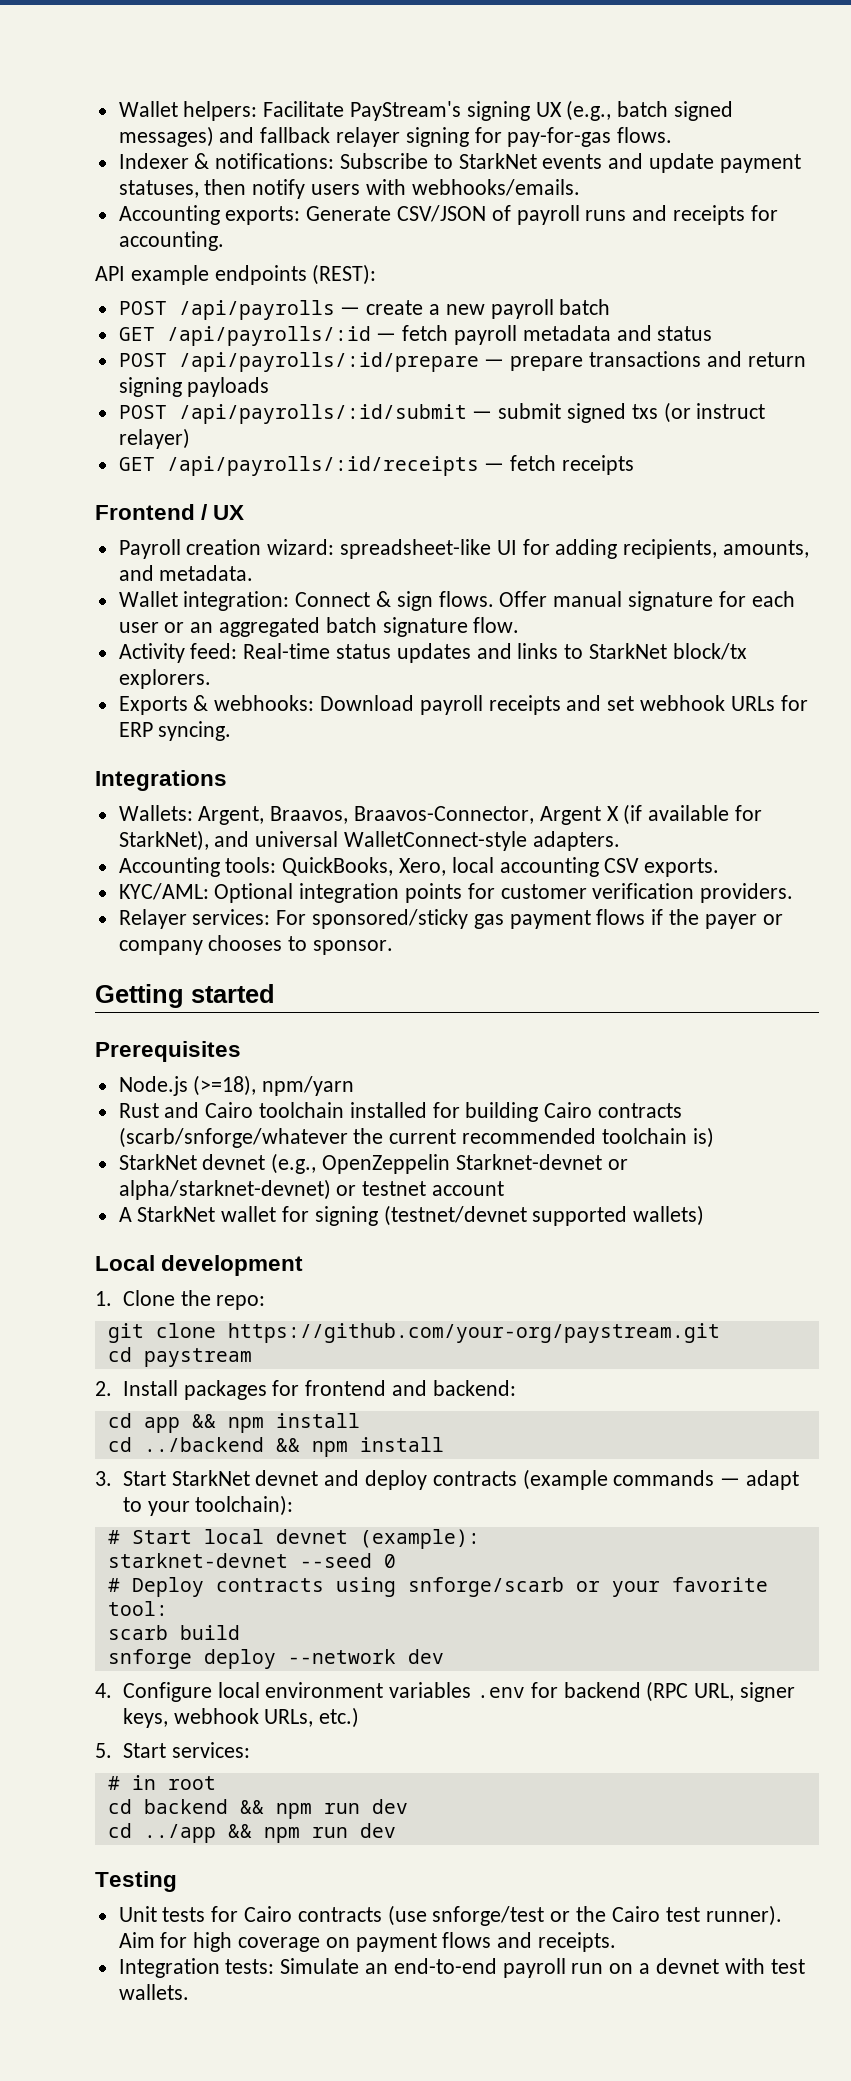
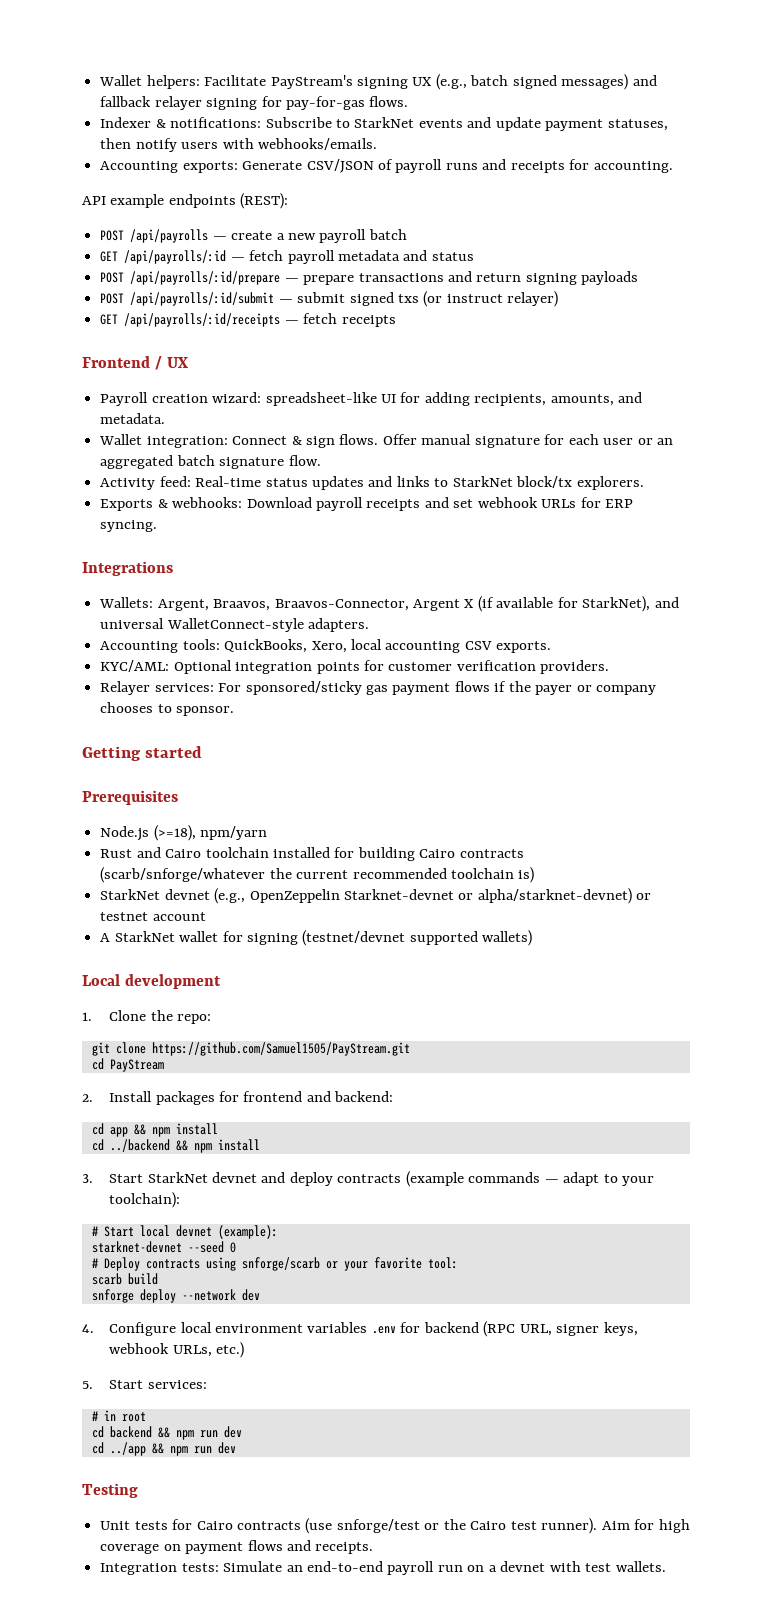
[227,1323,720,1343] [107,1347,252,1367] https://github.com/your-org/paystream.git // cd paystream -> [151,1042,410,1056] [91,1058,164,1072] https://github.com/Samuel1505/PayStream.git // cd PayStream

